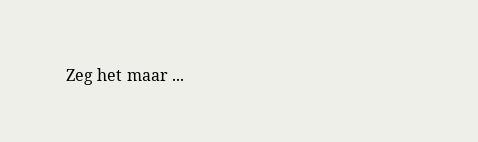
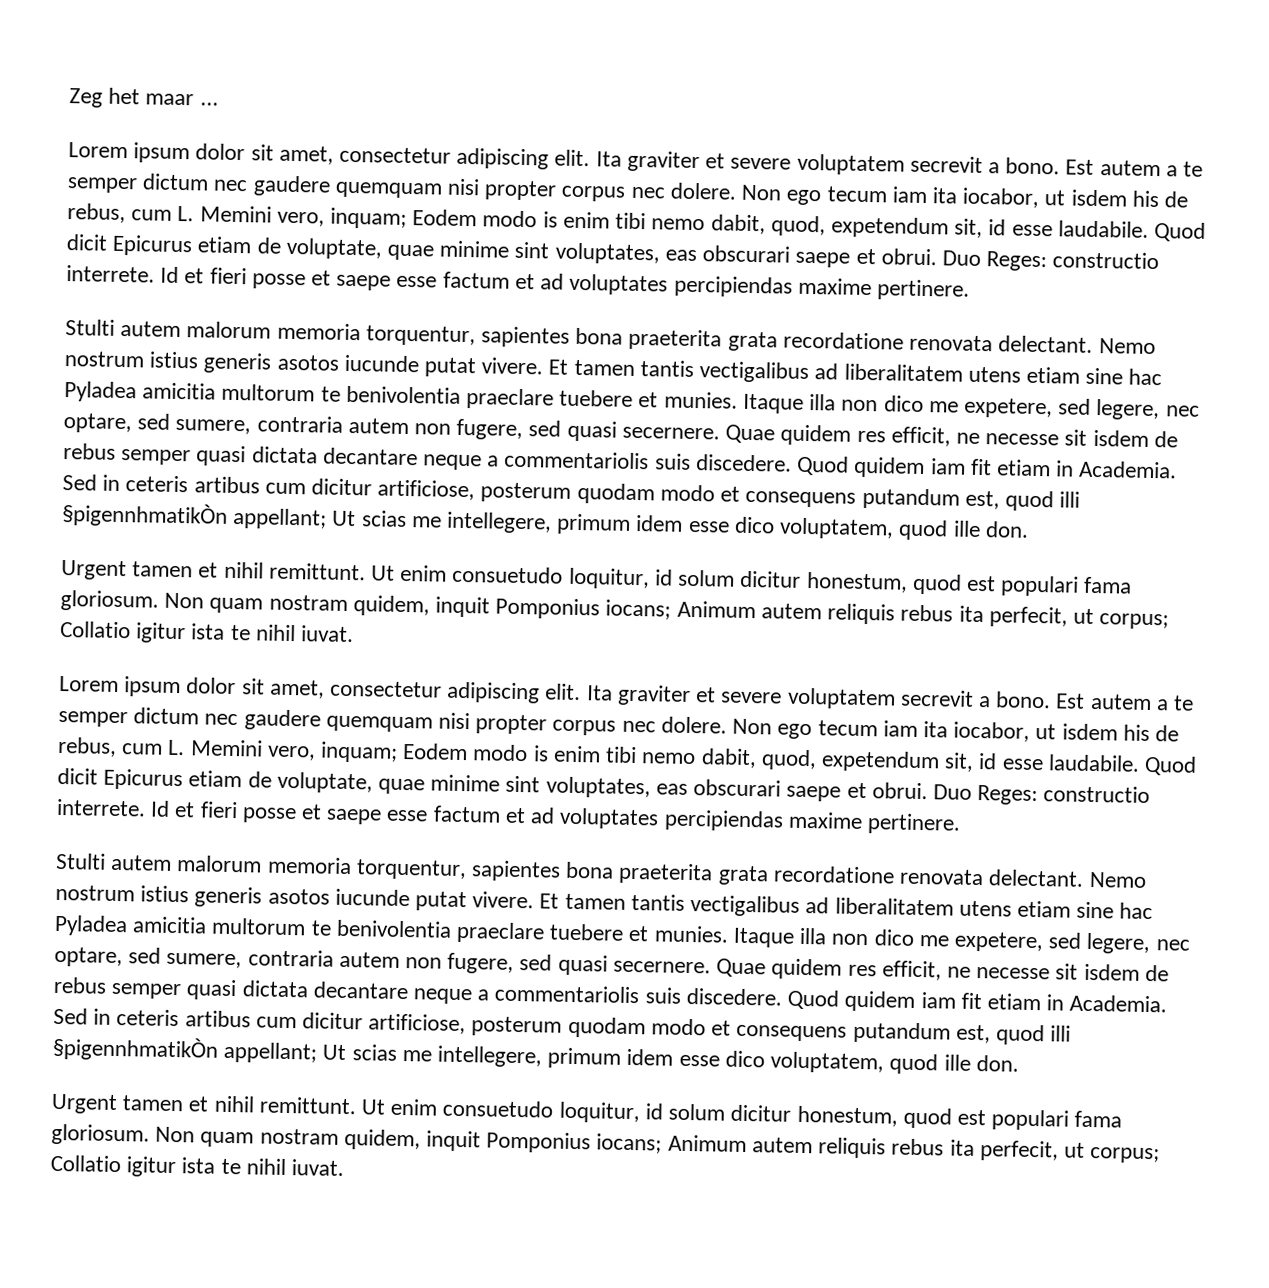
(184, 79) none -> [68,142,1203,177] [67,173,1188,209] [67,203,1206,242] [66,234,1160,272] [66,265,970,301] [65,319,1156,355] [64,351,1163,386] [64,381,1200,421] [63,413,1178,448] [63,443,1178,479] [62,473,1081,512] [61,501,1029,541] [61,559,1133,597] [60,589,1170,630] [60,620,355,644] [59,675,1194,711] [58,707,1179,742] [57,736,1197,776] [57,767,1151,806] [56,798,961,835] [55,852,1147,888] [55,884,1154,920] [54,914,1190,955] [54,946,1169,982] [53,976,1168,1013] [53,1007,1072,1046] [52,1035,1019,1075] [51,1093,1123,1131] [51,1123,1161,1164] [50,1154,345,1178] // Lorem ipsum dolor sit amet, consectetur adipiscing elit. Ita graviter et severe voluptatem secrevit a bono. Est autem a te semper dictum nec gaudere quemquam nisi propter corpus nec dolere. Non ego tecum iam ita iocabor, ut isdem his de rebus, cum L. Memini vero, inquam; Eodem modo is enim tibi nemo dabit, quod, expetendum sit, id esse laudabile. Quod dicit Epicurus etiam de voluptate, quae minime sint voluptates, eas obscurari saepe et obrui. Duo Reges: constructio interrete. Id et fieri posse et saepe esse factum et ad voluptates percipiendas maxime pertinere. // Stulti autem malorum memoria torquentur, sapientes bona praeterita grata recordatione renovata delectant. Nemo nostrum istius generis asotos iucunde putat vivere. Et tamen tantis vectigalibus ad liberalitatem utens etiam sine hac Pyladea amicitia multorum te benivolentia praeclare tuebere et munies. Itaque illa non dico me expetere, sed legere, nec optare, sed sumere, contraria autem non fugere, sed quasi secernere. Quae quidem res efficit, ne necesse sit isdem de rebus semper quasi dictata decantare neque a commentariolis suis discedere. Quod quidem iam fit etiam in Academia. Sed in ceteris artibus cum dicitur artificiose, posterum quodam modo et consequens putandum est, quod illi §pigennhmatikÒn appellant; Ut scias me intellegere, primum idem esse dico voluptatem, quod ille don. // Urgent tamen et nihil remittunt. Ut enim consuetudo loquitur, id solum dicitur honestum, quod est populari fama gloriosum. Non quam nostram quidem, inquit Pomponius iocans; Animum autem reliquis rebus ita perfecit, ut corpus; Collatio igitur ista te nihil iuvat. // Lorem ipsum dolor sit amet, consectetur adipiscing elit. Ita graviter et severe voluptatem secrevit a bono. Est autem a te semper dictum nec gaudere quemquam nisi propter corpus nec dolere. Non ego tecum iam ita iocabor, ut isdem his de rebus, cum L. Memini vero, inquam; Eodem modo is enim tibi nemo dabit, quod, expetendum sit, id esse laudabile. Quod dicit Epicurus etiam de voluptate, quae minime sint voluptates, eas obscurari saepe et obrui. Duo Reges: constructio interrete. Id et fieri posse et saepe esse factum et ad voluptates percipiendas maxime pertinere. // Stulti autem malorum memoria torquentur, sapientes bona praeterita grata recordatione renovata delectant. Nemo nostrum istius generis asotos iucunde putat vivere. Et tamen tantis vectigalibus ad liberalitatem utens etiam sine hac Pyladea amicitia multorum te benivolentia praeclare tuebere et munies. Itaque illa non dico me expetere, sed legere, nec optare, sed sumere, contraria autem non fugere, sed quasi secernere. Quae quidem res efficit, ne necesse sit isdem de rebus semper quasi dictata decantare neque a commentariolis suis discedere. Quod quidem iam fit etiam in Academia. Sed in ceteris artibus cum dicitur artificiose, posterum quodam modo et consequens putandum est, quod illi §pigennhmatikÒn appellant; Ut scias me intellegere, primum idem esse dico voluptatem, quod ille don. // Urgent tamen et nihil remittunt. Ut enim consuetudo loquitur, id solum dicitur honestum, quod est populari fama gloriosum. Non quam nostram quidem, inquit Pomponius iocans; Animum autem reliquis rebus ita perfecit, ut corpus; Collatio igitur ista te nihil iuvat.

